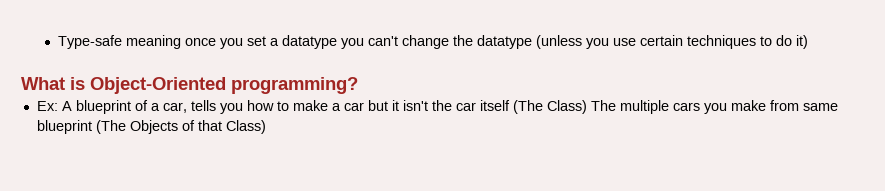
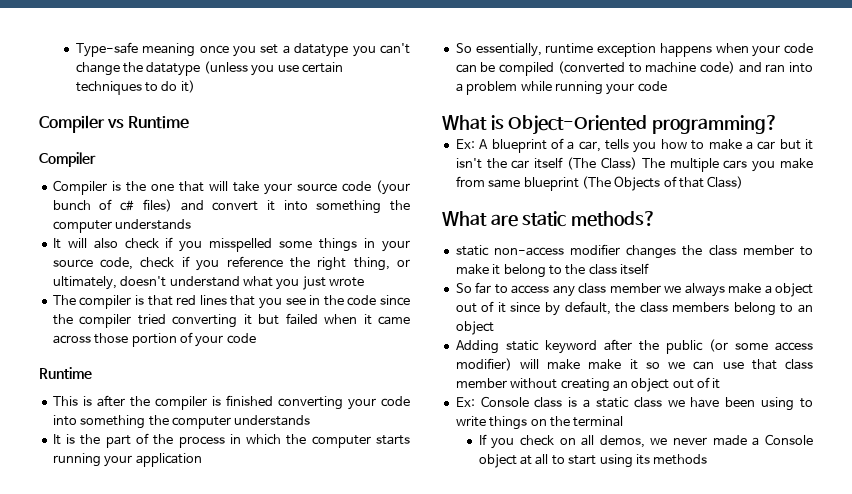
(808, 42) none -> [39,115,190,133] [39,152,96,167] [52,180,410,195] [52,199,411,214] [52,219,192,233] [52,237,411,252] [52,256,410,271] [52,276,364,290] [52,295,410,309] [52,313,411,328] [52,332,256,347] [39,367,92,379] [52,395,410,410] [52,415,311,429] [52,433,410,448] [52,453,202,467] [455,43,813,57] [455,61,813,76] [455,81,667,95] // Compiler vs Runtime // Compiler // Compiler is the one that will take your source code (your bunch of c# files) and convert it into something the computer understands // It will also check if you misspelled some things in your source code, check if you reference the right thing, or ultimately, doesn't understand what you just wrote // The compiler is that red lines that you see in the code since the compiler tried converting it but failed when it came across those portion of your code // Runtime // This is after the compiler is finished converting your code into something the computer understands // It is the part of the process in which the computer starts running your application // So essentially, runtime exception happens when your code can be compiled (converted to machine code) and ran into a problem while running your code
(266, 127) none -> [442,211,657,227] [455,244,813,259] [455,263,649,278] [455,282,813,297] [455,301,813,316] [455,321,494,335] [455,339,813,354] [455,358,813,371] [455,377,721,392] [455,396,813,411] [455,416,624,430] [478,434,813,449] [478,454,708,468] // What are static methods? // static non-access modifier changes the class member to make it belong to the class itself // So far to access any class member we always make a object out of it since by default, the class members belong to an object // Adding static keyword after the public (or some access modifier) will make make it so we can use that class member without creating an object out of it // Ex: Console class is a static class we have been using to write things on the terminal // If you check on all demos, we never made a Console object at all to start using its methods

